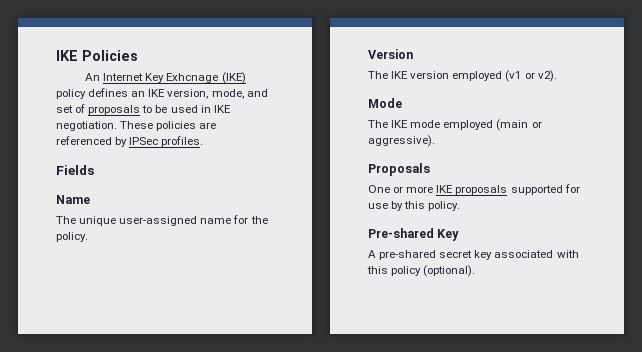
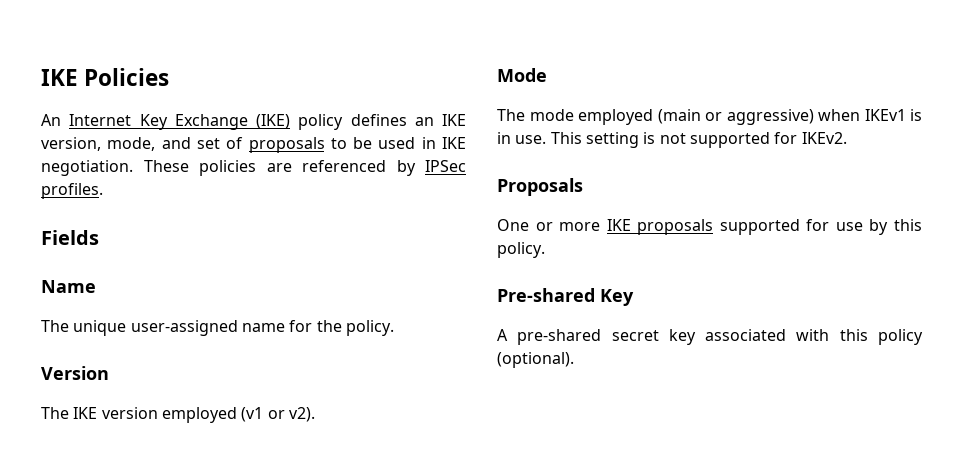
[166,73,219,83] Exhcnage -> [174,114,248,130] Exchange
[391,120,409,128] IKE -> (525, 115) none
[368,135,435,147] aggressive). -> [726,109,922,125] [497,132,847,148] aggressive) when IKEv1 is in use. This setting is not supported for IKEv2.

